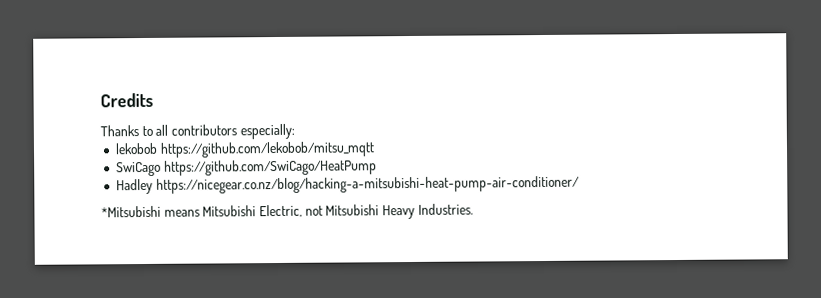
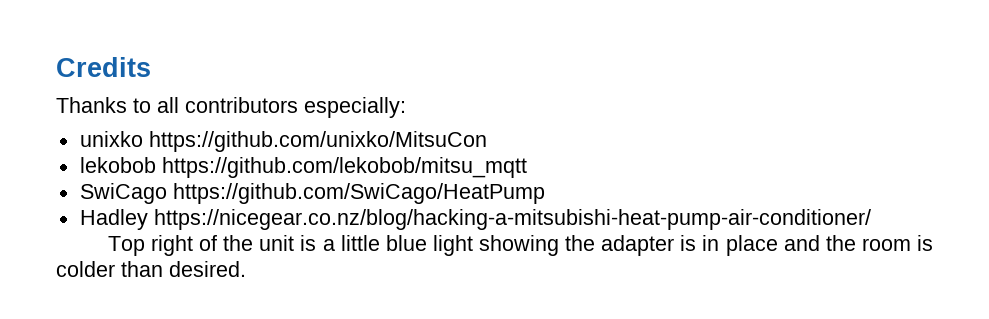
(295, 131) none -> [79,131,487,152] // unixko https://github.com/unixko/MitsuCon
[101,203,473,220] *Mitsubishi means Mitsubishi Electric, not Mitsubishi Heavy Industries. -> [107,235,933,256] [56,261,246,277] Top right of the unit is a little blue light showing the adapter is in place and the room is colder than desired.

